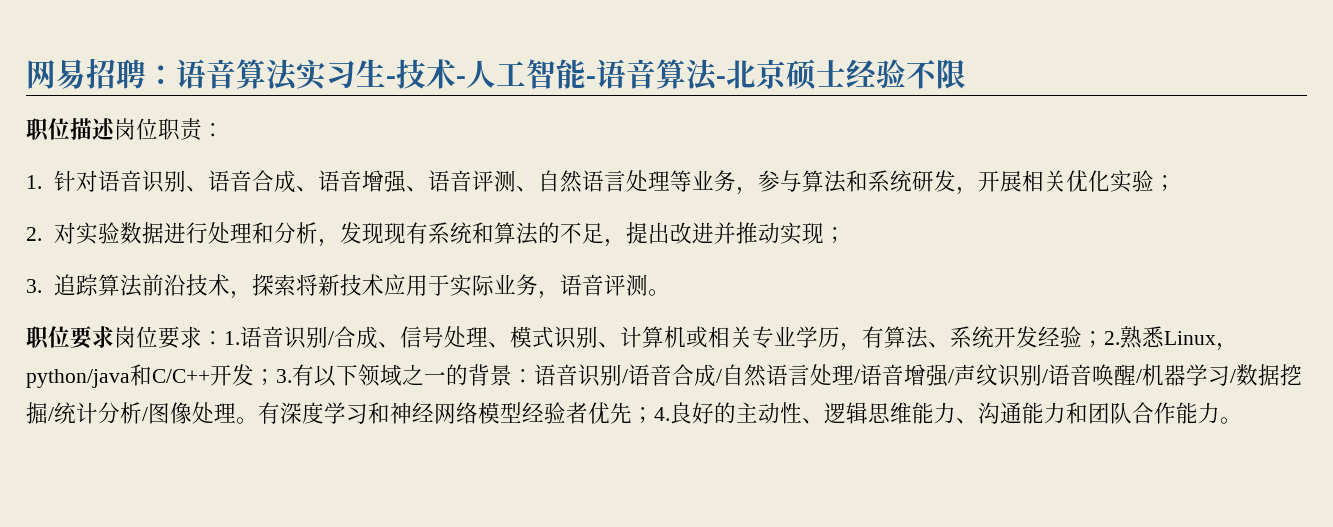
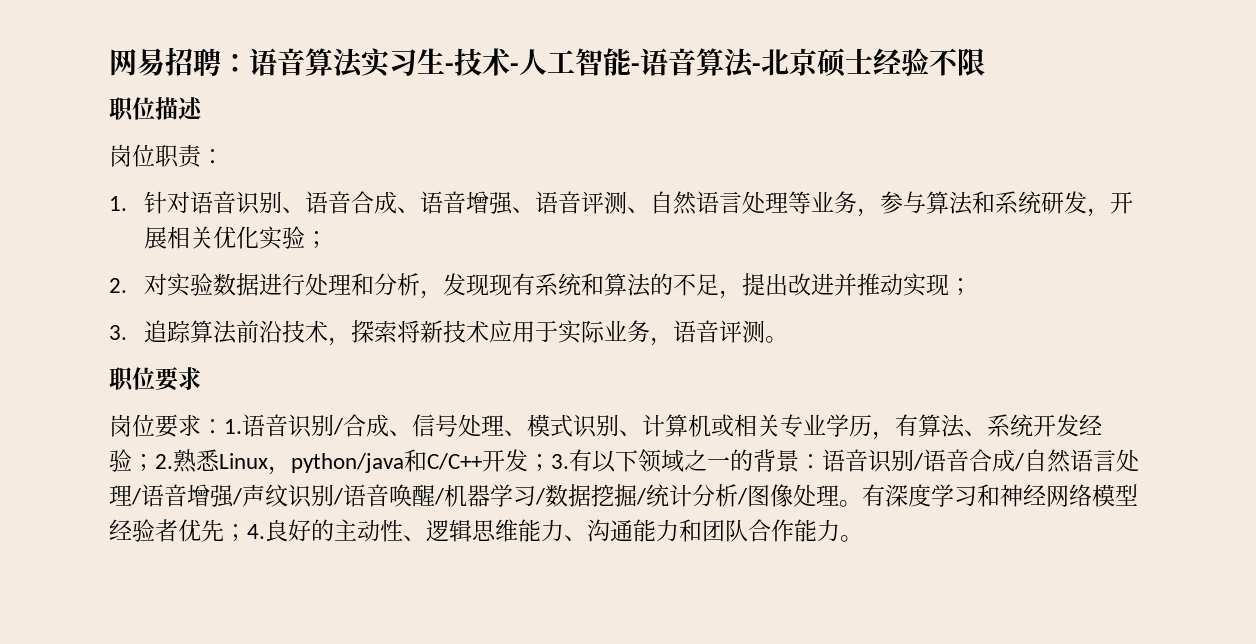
(115, 129) none -> (203, 108) //
(114, 337) none -> (201, 378) //

